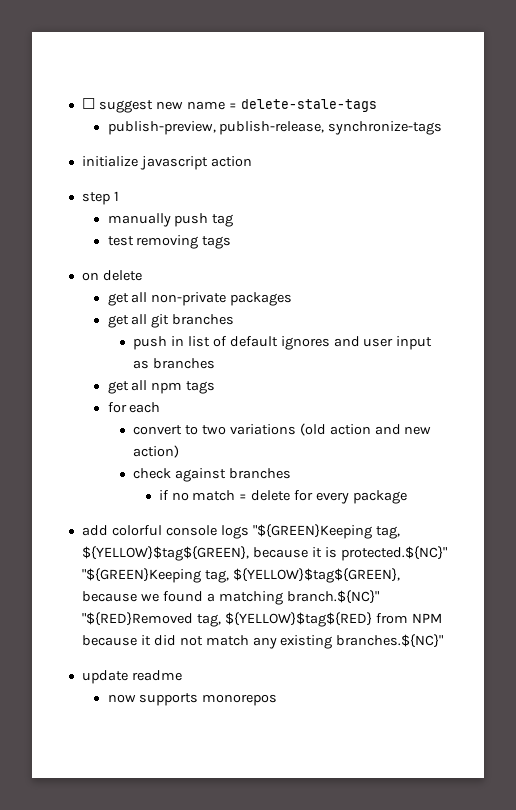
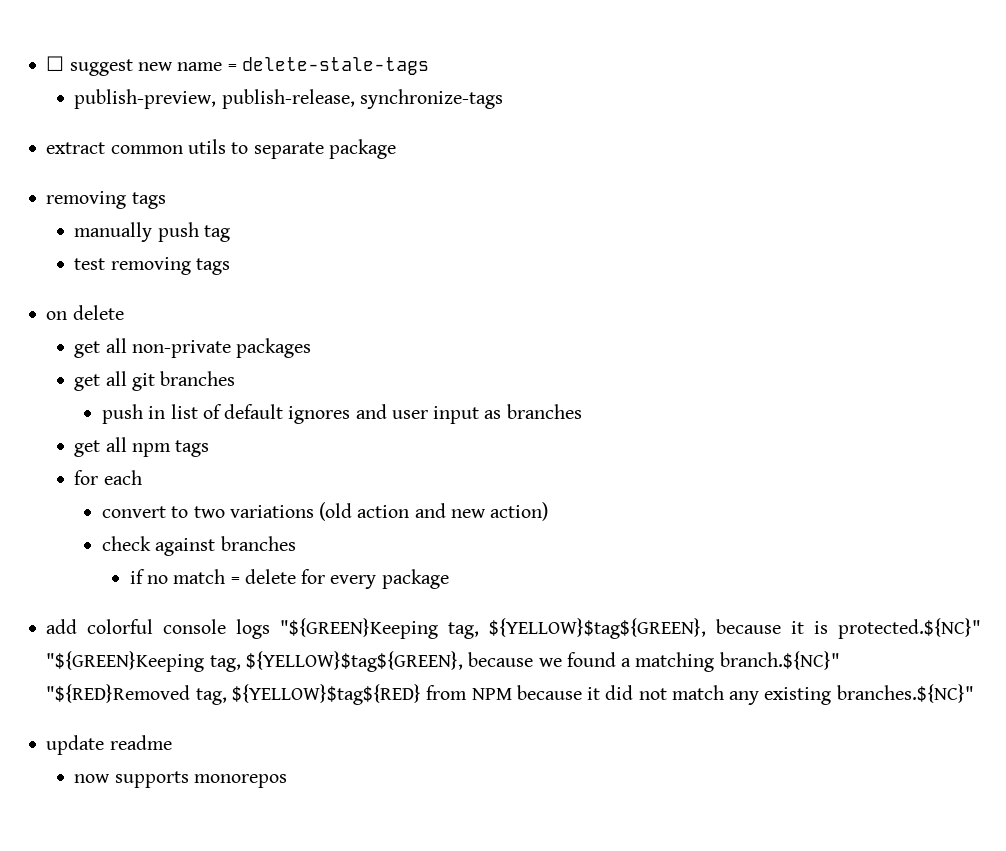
[81,156,252,170] [81,191,119,205] initialize javascript action // step 1 -> [46,139,396,159] [46,191,166,209] extract common utils to separate package // removing tags

